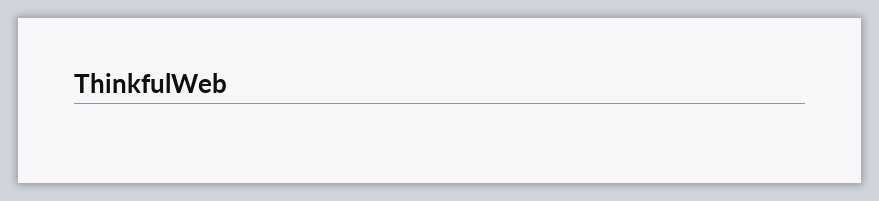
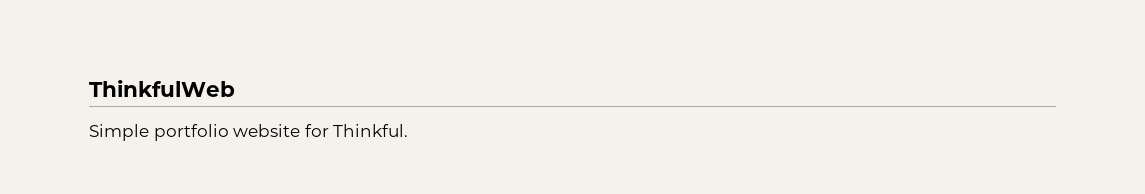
(227, 83) none -> [89,124,409,141] // Simple portfolio website for Thinkful.

